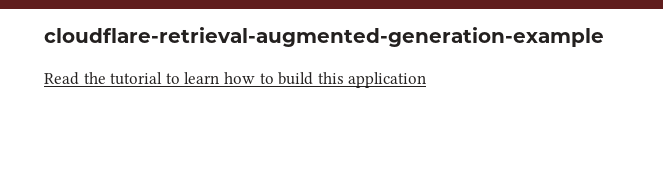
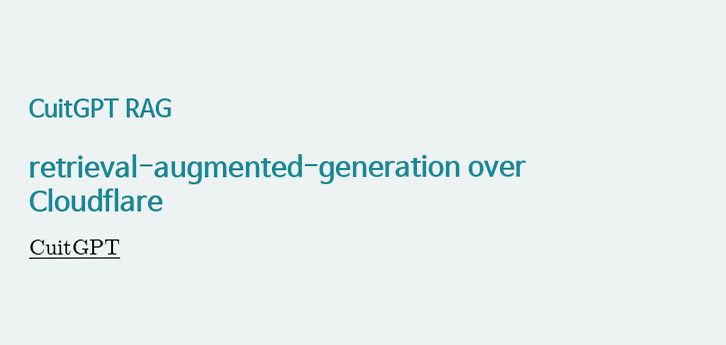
[44,27,604,47] [44,72,427,88] cloudflare-retrieval-augmented-generation-example // Read the tutorial to learn how to build this application -> [28,98,173,118] [28,152,528,185] [29,187,164,212] [29,239,121,255] CuitGPT RAG // retrieval-augmented-generation over Cloudflare // CuitGPT

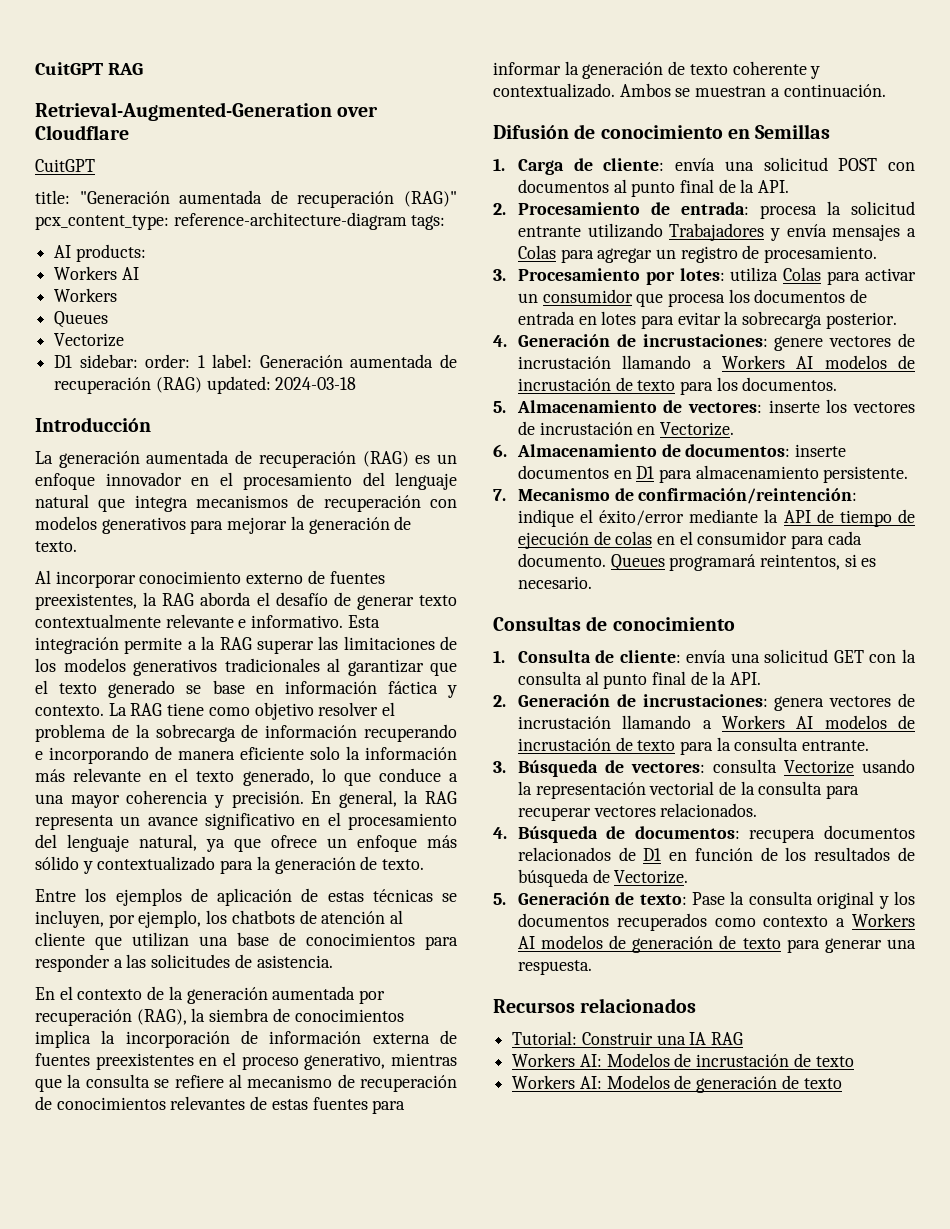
[28,152,462,185] retrieval-augmented-generation -> [35,102,332,121] Retrieval-Augmented-Generation
(121, 247) none -> [35,190,457,208] [35,212,446,230] [54,244,146,262] [54,266,139,280] [54,288,118,302] [54,311,109,328] [54,333,125,347] [54,354,457,368] [54,376,357,394] [35,417,151,432] [35,450,458,468] [35,472,457,490] [35,494,457,512] [35,516,412,534] [35,541,77,552] [35,570,385,588] [35,592,457,610] [35,614,380,628] [35,636,457,654] [35,658,457,676] [35,680,457,698] [35,702,396,720] [35,724,458,742] [35,746,457,764] [35,768,458,786] [35,790,457,808] [35,812,457,830] [35,834,457,852] [35,856,425,874] [35,888,457,906] [35,910,404,928] [35,932,458,950] [35,954,333,972] [35,986,386,1004] [35,1008,404,1026] [35,1030,457,1048] [35,1052,458,1070] [35,1074,457,1092] [35,1096,406,1114] [493,61,821,79] [493,83,886,98] [493,124,831,139] [493,157,915,175] [517,179,790,197] [493,201,915,219] [517,223,916,241] [517,245,878,263] [493,267,916,285] [517,289,868,307] [517,311,897,329] [493,333,915,351] [517,355,916,369] [517,377,838,395] [493,399,915,413] [517,421,735,436] [493,444,847,457] [517,465,909,483] [493,488,858,504] [517,509,915,527] [517,531,862,549] [517,553,877,571] [517,576,592,589] [493,616,735,631] [493,649,916,663] [517,671,762,689] [493,693,915,711] [517,715,916,729] [517,737,870,755] [493,759,915,777] [517,781,860,799] [517,803,758,821] [493,825,915,843] [517,847,915,861] [517,869,689,887] [493,891,915,909] [517,913,915,931] [517,935,916,953] [517,960,592,975] [493,998,697,1013] [512,1031,744,1045] [512,1053,854,1067] [512,1075,842,1093] // title: "Generación aumentada de recuperación (RAG)" pcx_content_type: reference-architecture-diagram tags: // AI products: // Workers AI // Workers // Queues // Vectorize // D1 sidebar: order: 1 label: Generación aumentada de recuperación (RAG) updated: 2024-03-18 // Introducción // La generación aumentada de recuperación (RAG) es un enfoque innovador en el procesamiento del lenguaje natural que integra mecanismos de recuperación con modelos generativos para mejorar la generación de texto. // Al incorporar conocimiento externo de fuentes preexistentes, la RAG aborda el desafío de generar texto contextualmente relevante e informativo. Esta integración permite a la RAG superar las limitaciones de los modelos generativos tradicionales al garantizar que el texto generado se base en información fáctica y contexto. La RAG tiene como objetivo resolver el problema de la sobrecarga de información recuperando e incorporando de manera eficiente solo la información más relevante en el texto generado, lo que conduce a una mayor coherencia y precisión. En general, la RAG representa un avance significativo en el procesamiento del lenguaje natural, ya que ofrece un enfoque más sólido y contextualizado para la generación de texto. // Entre los ejemplos de aplicación de estas técnicas se incluyen, por ejemplo, los chatbots de atención al cliente que utilizan una base de conocimientos para responder a las solicitudes de asistencia. // En el contexto de la generación aumentada por recuperación (RAG), la siembra de conocimientos implica la incorporación de información externa de fuentes preexistentes en el proceso generativo, mientras que la consulta se refiere al mecanismo de recuperación de conocimientos relevantes de estas fuentes para informar la generación de texto coherente y contextualizado. Ambos se muestran a continuación. // Difusión de conocimiento en Semillas // 1. Carga de cliente: envía una solicitud POST con documentos al punto final de la API. // 2. Procesamiento de entrada: procesa la solicitud entrante utilizando Trabajadores y envía mensajes a Colas para agregar un registro de procesamiento. // 3. Procesamiento por lotes: utiliza Colas para activar un consumidor que procesa los documentos de entrada en lotes para evitar la sobrecarga posterior. // 4. Generación de incrustaciones: genere vectores de incrustación llamando a Workers AI modelos de incrustación de texto para los documentos. // 5. Almacenamiento de vectores: inserte los vectores de incrustación en Vectorize. // 6. Almacenamiento de documentos: inserte documentos en D1 para almacenamiento persistente. // 7. Mecanismo de confirmación/reintención: indique el éxito/error mediante la API de tiempo de ejecución de colas en el consumidor para cada documento. Queues programará reintentos, si es necesario. // Consultas de conocimiento // 1. Consulta de cliente: envía una solicitud GET con la consulta al punto final de la API. // 2. Generación de incrustaciones: genera vectores de incrustación llamando a Workers AI modelos de incrustación de texto para la consulta entrante. // 3. Búsqueda de vectores: consulta Vectorize usando la representación vectorial de la consulta para recuperar vectores relacionados. // 4. Búsqueda de documentos: recupera documentos relacionados de D1 en función de los resultados de búsqueda de Vectorize. // 5. Generación de texto: Pase la consulta original y los documentos recuperados como contexto a Workers AI modelos de generación de texto para generar una respuesta. // Recursos relacionados // Tutorial: Construir una IA RAG // Workers AI: Modelos de incrustación de texto // Workers AI: Modelos de generación de texto

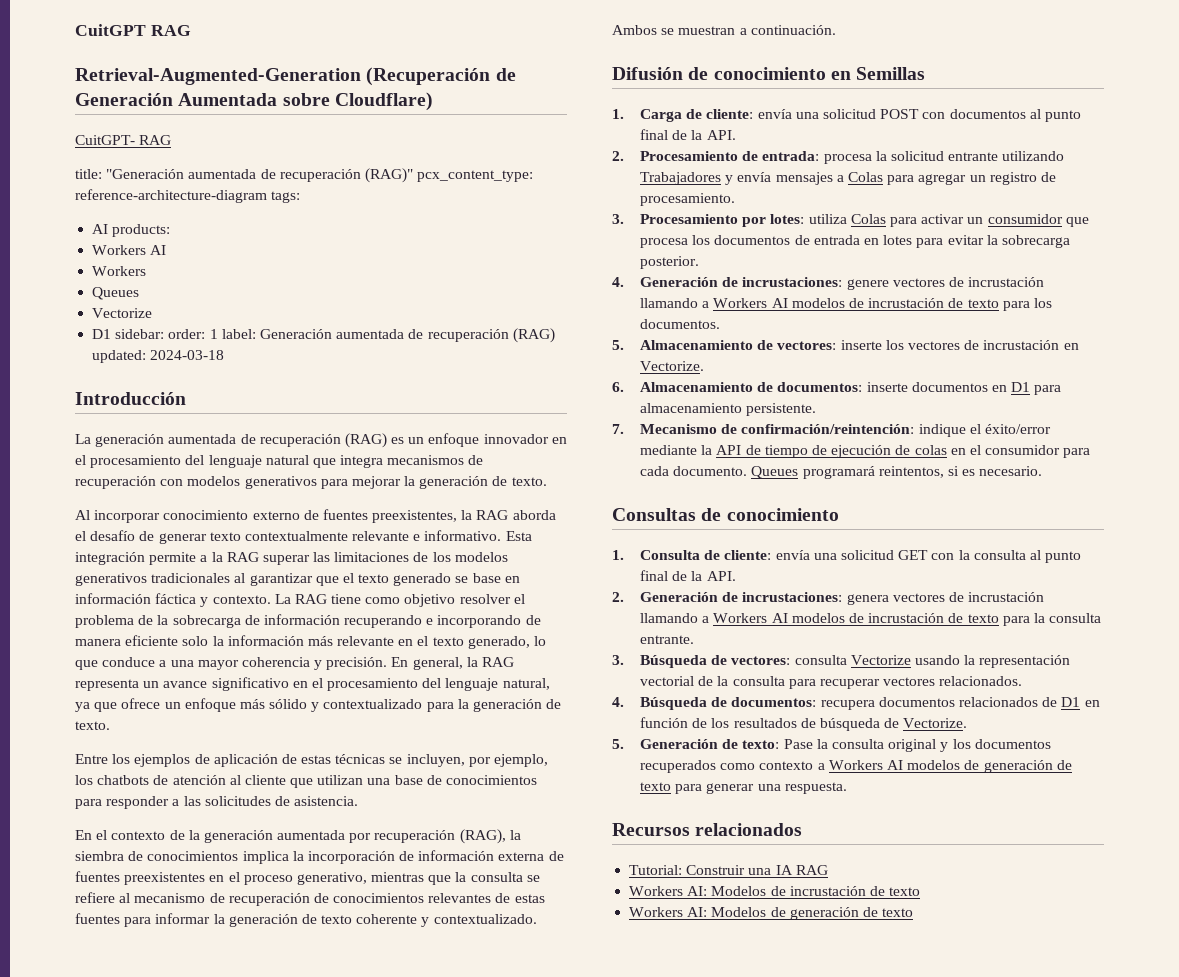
[337,106,379,117] [35,125,129,140] [35,159,95,172] over Cloudflare // CuitGPT -> [366,67,516,86] [75,92,433,111] [75,135,172,145] (Recuperación de Generación Aumentada sobre Cloudflare) // CuitGPT- RAG

